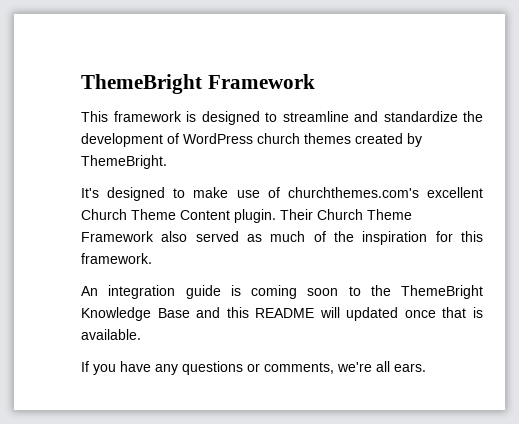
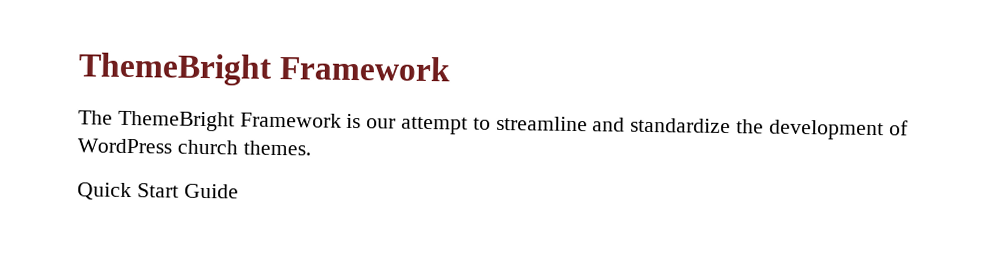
[81,111,260,125] This framework is designed -> [78,110,469,135] The ThemeBright Framework is our attempt
[304,133,422,147] [81,155,167,169] [81,187,483,201] [81,209,412,223] [81,231,483,245] [81,253,152,264] [81,285,483,299] [81,307,483,321] [81,329,141,340] [81,361,426,375] themes created by ThemeBright. // It's designed to make use of churchthemes.com's excellent Church Theme Content plugin. Their Church Theme Framework also served as much of the inspiration for this framework. // An integration guide is coming soon to the ThemeBright Knowledge Base and this README will updated once that is available. // If you have any questions or comments, we're all ears. -> [242,140,311,156] [77,182,239,201] themes. // Quick Start Guide

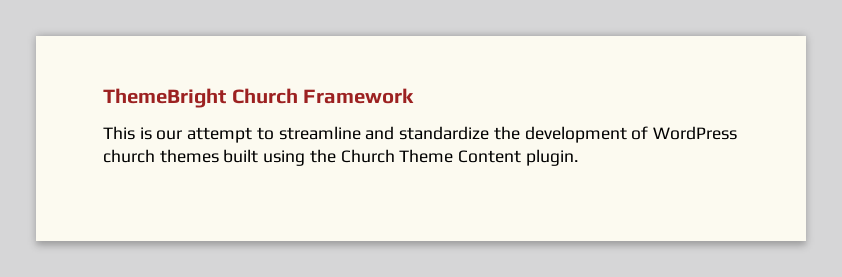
[78,52,273,86] ThemeBright -> [103,88,298,108] ThemeBright Church
[78,110,342,132] The ThemeBright Framework -> [103,126,135,140] This
[242,140,311,156] [77,182,239,201] themes. // Quick Start Guide -> [159,149,578,166] themes built using the Church Theme Content plugin.

